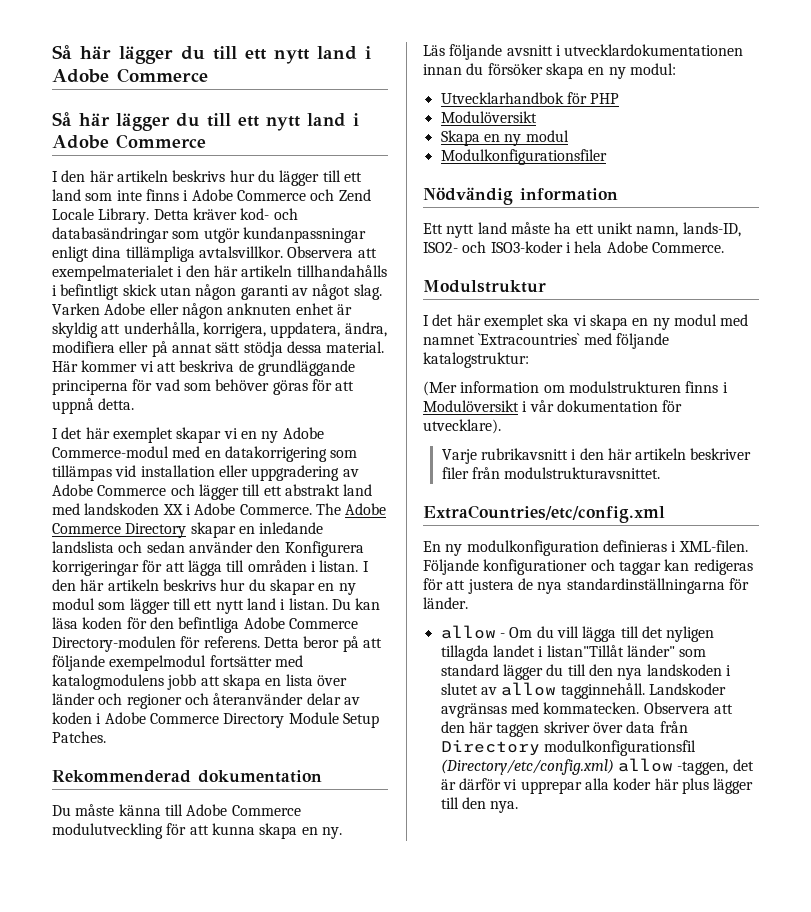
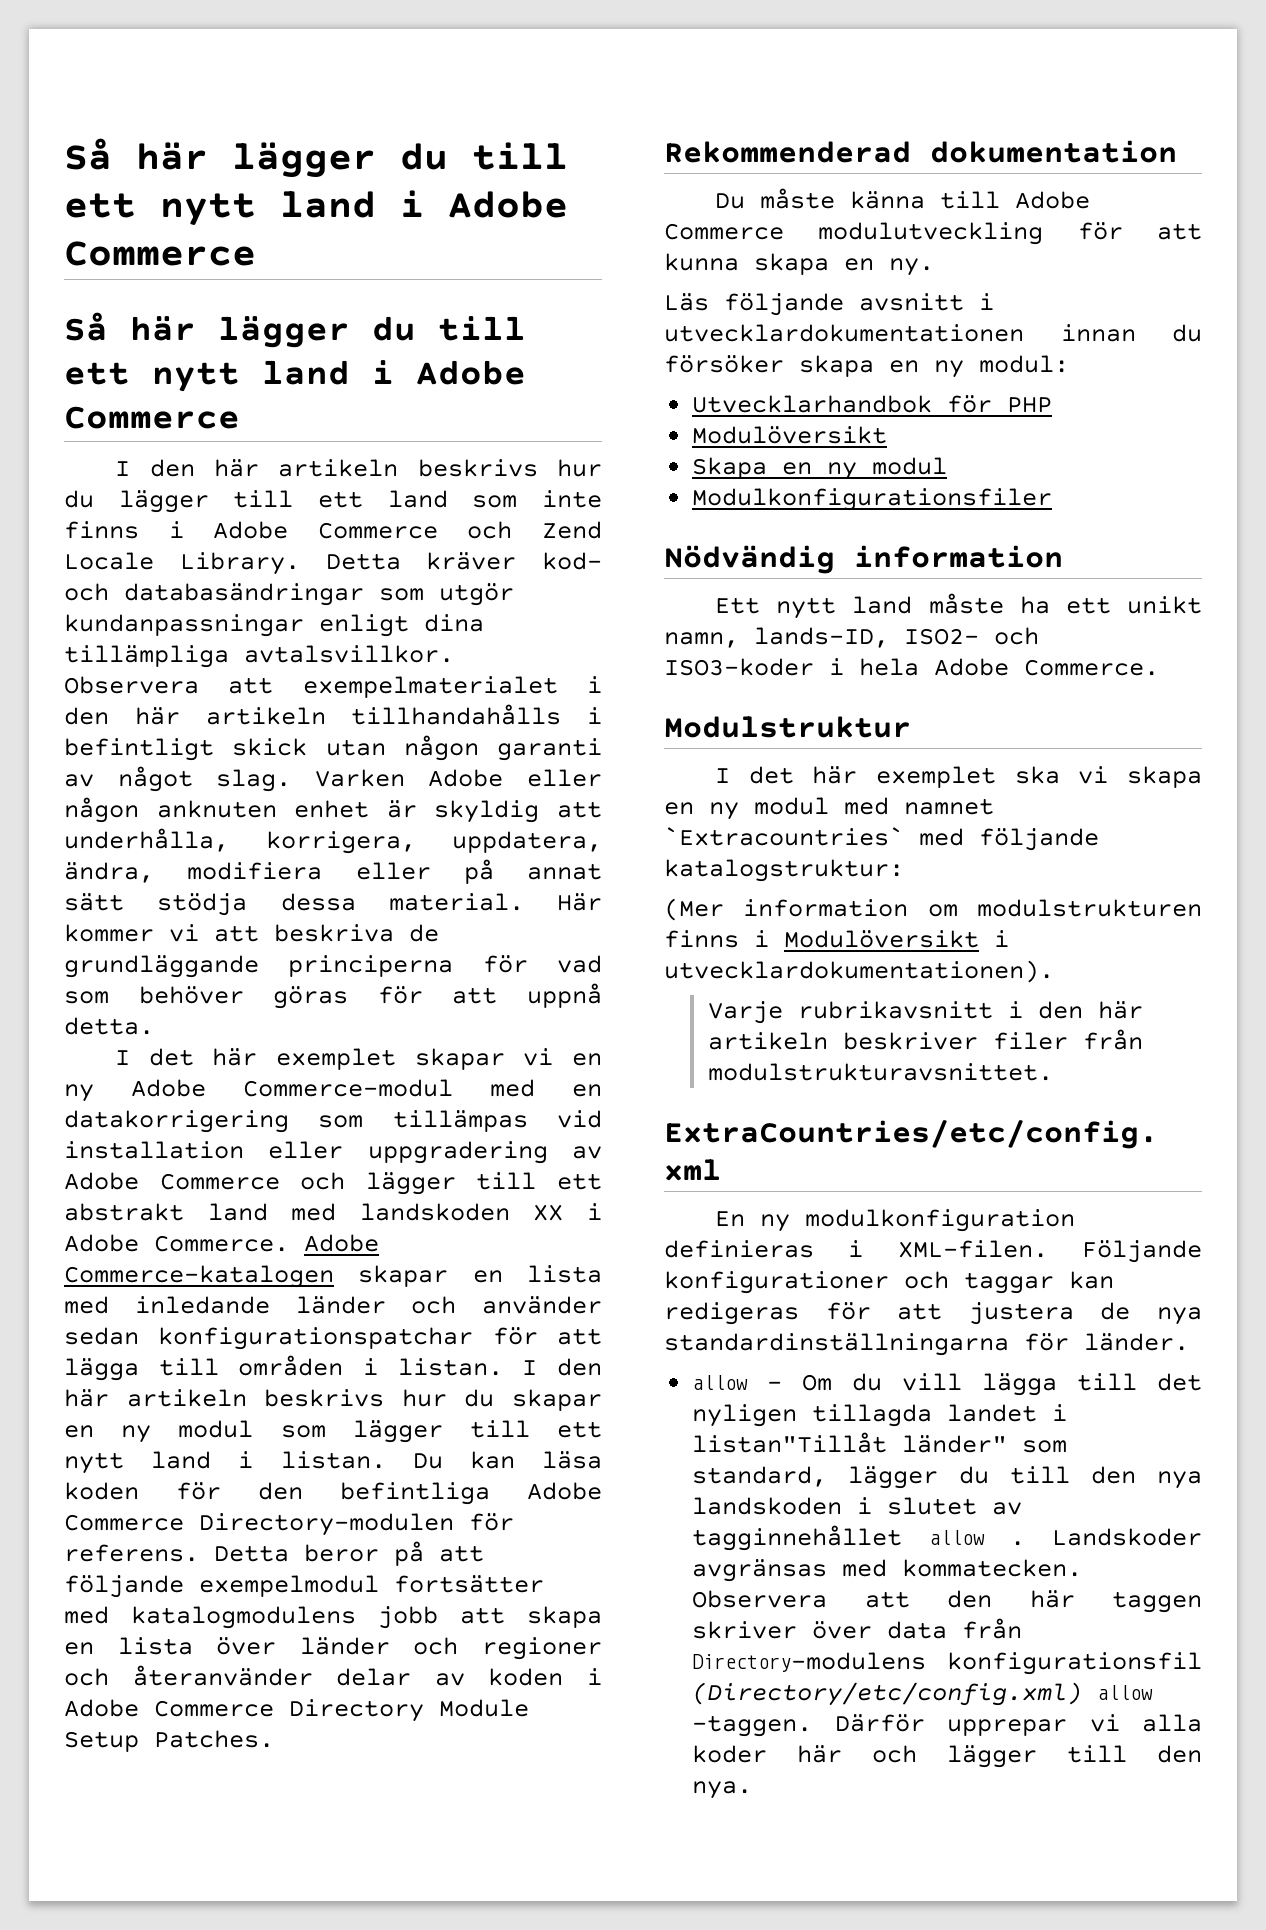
[315,503,387,515] [52,522,324,538] [52,541,364,557] [52,560,139,576] The Adobe Commerce Directory skapar en inledande landslista och sedan använder den Konfigurera korrigeringar -> [304,1234,379,1252] [64,1265,602,1288] [64,1296,602,1314] [64,1327,474,1350] Adobe Commerce-katalogen skapar en lista med inledande länder och använder sedan konfigurationspatchar
[529,400,683,412] [423,419,501,434] vår dokumentation för utvecklare). -> [664,960,1054,983] utvecklardokumentationen).
[440,664,499,676] standard -> [692,1466,828,1487] standard,
[501,682,645,699] allow tagginnehåll. -> [692,1525,1026,1551] tagginnehållet allow .
[440,740,696,756] [440,758,754,775] [440,778,582,794] Directory modulkonfigurationsfil (Directory/etc/config.xml) allow -taggen, det är därför vi upprepar -> [692,1652,1202,1675] [692,1682,1154,1706] [692,1714,1120,1737] Directory-modulens konfigurationsfil (Directory/etc/config.xml) allow -taggen. Därför upprepar vi
[681,778,709,794] plus -> [872,1745,918,1763] och

